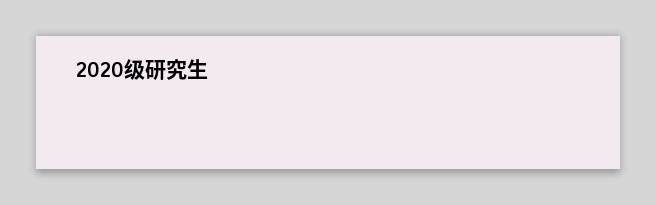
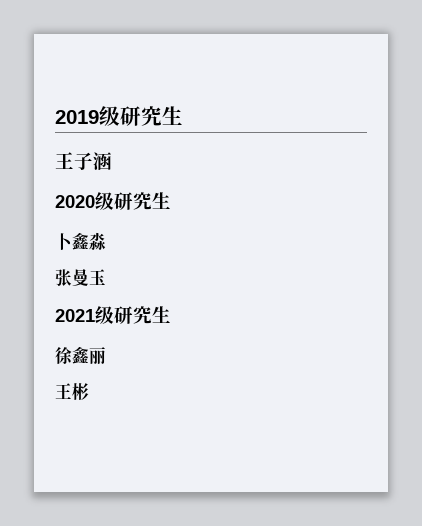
(76, 69) none -> [55,106,183,126] [55,152,112,170] 2019级研究生 // 王子涵 //
(208, 69) none -> [55,232,106,250] [55,269,106,286] [55,306,171,324] [55,346,106,364] [55,383,89,400] // 卜鑫淼 // 张曼玉 // 2021级研究生 // 徐鑫丽 // 王彬

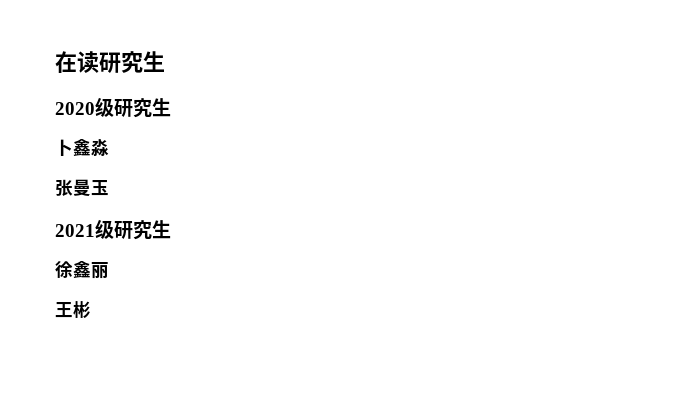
[55,106,183,126] [55,152,112,170] 2019级研究生 // 王子涵 -> [55,51,165,73] 在读研究生

